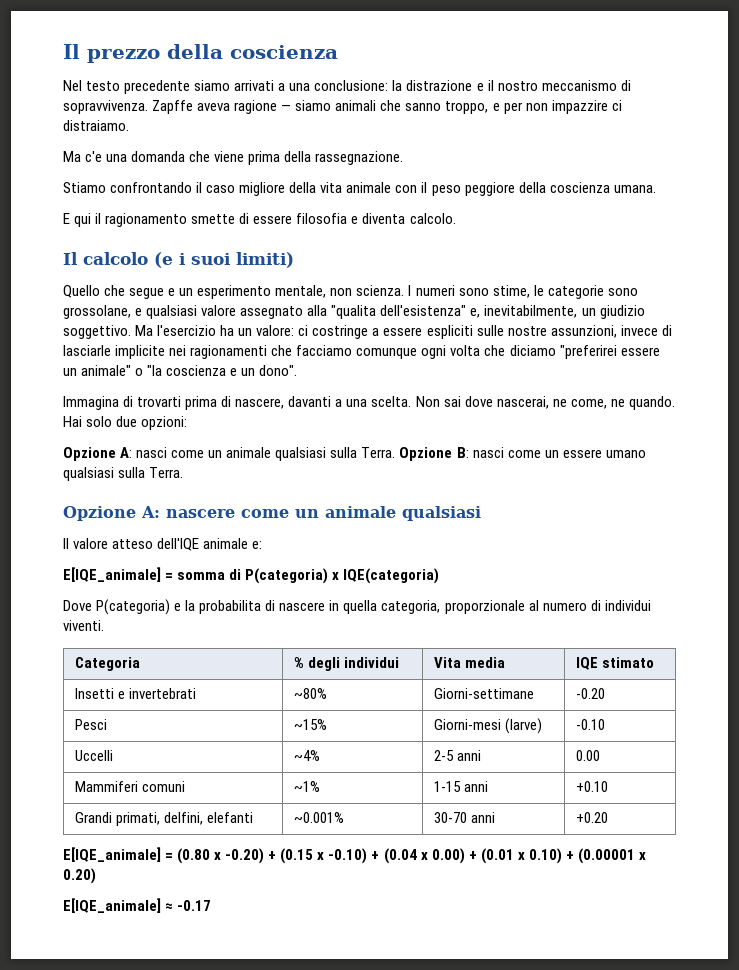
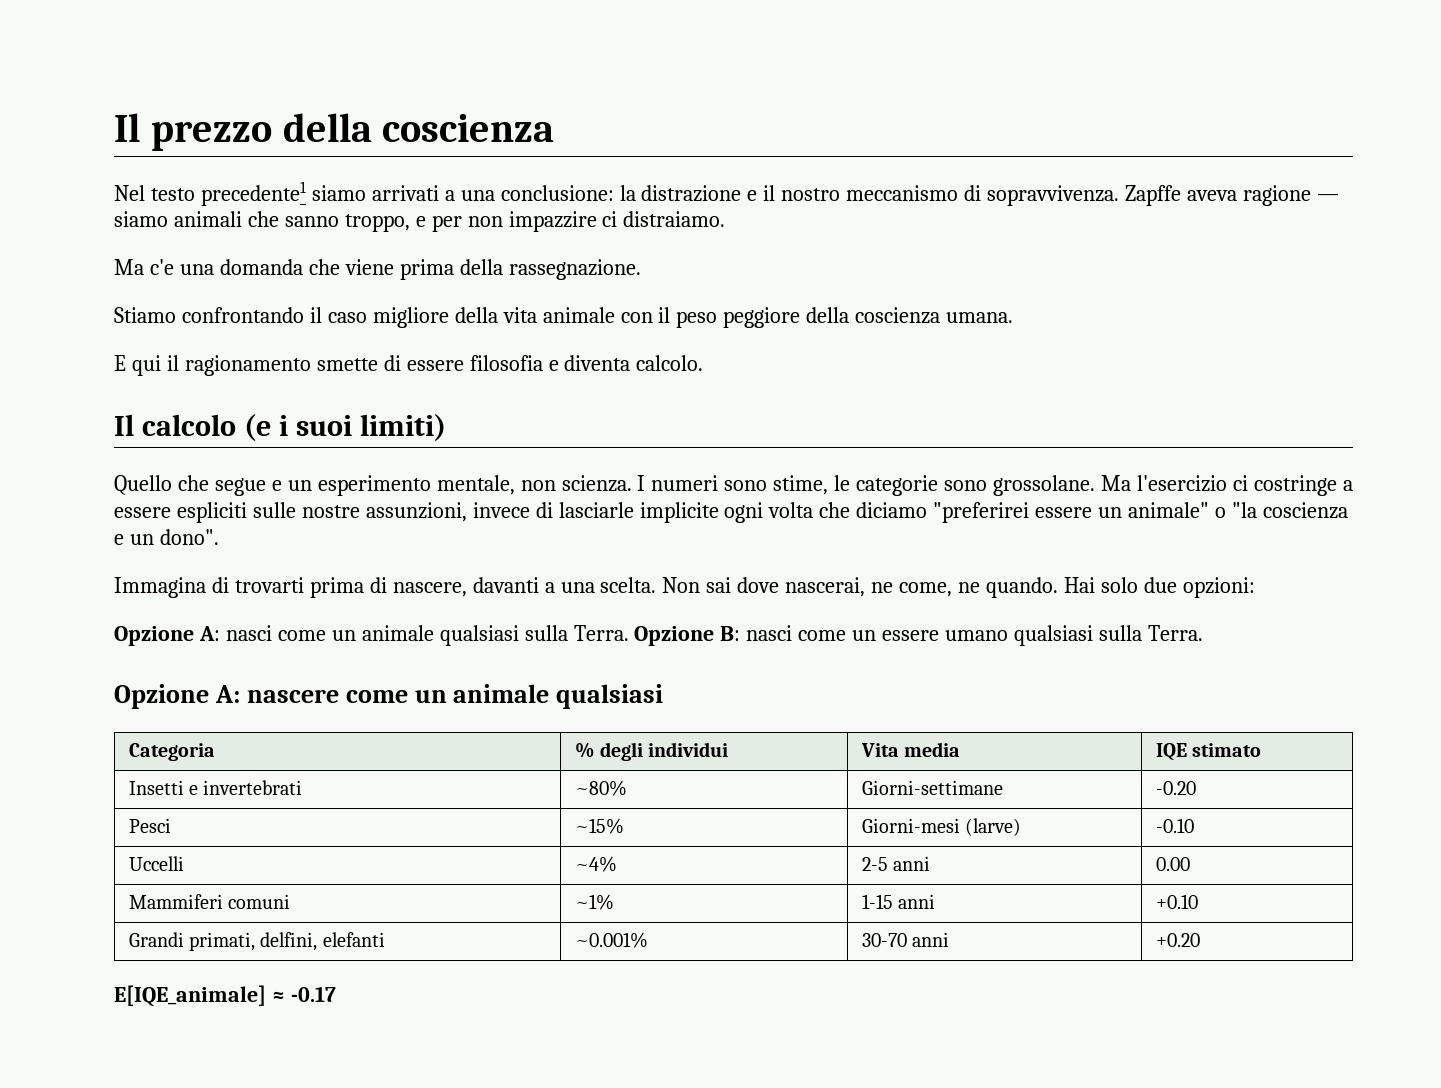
[124,80,191,94] precedente -> [200,181,306,206] precedente1
[63,305,645,319] [63,325,295,339] grossolane, e qualsiasi valore assegnato alla "qualita dell'esistenza" e, inevitabilmente, un giudizio soggettivo. Ma l'esercizio ha un valore: -> [993,475,1227,496] grossolane. Ma l'esercizio
[169,345,418,359] nei ragionamenti che facciamo comunque -> (719, 512) none
[63,538,263,551] [63,567,440,584] [63,599,651,615] [63,620,104,631] // Il valore atteso dell'IQE animale e: // E[IQE_animale] = somma di P(categoria) x IQE(categoria) // Dove P(categoria) e la probabilita di nascere in quella categoria, proporzionale al numero di individui viventi. -> (664, 696) none
[63,847,646,864] [63,868,96,884] // E[IQE_animale] = (0.80 x -0.20) + (0.15 x -0.10) + (0.04 x 0.00) + (0.01 x 0.10) + (0.00001 x 0.20) -> (1200, 940) none

